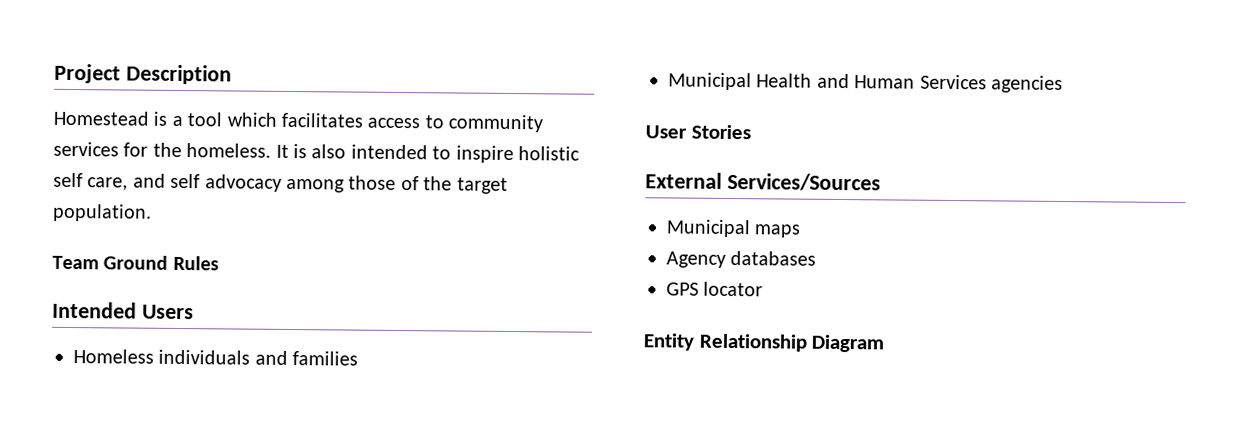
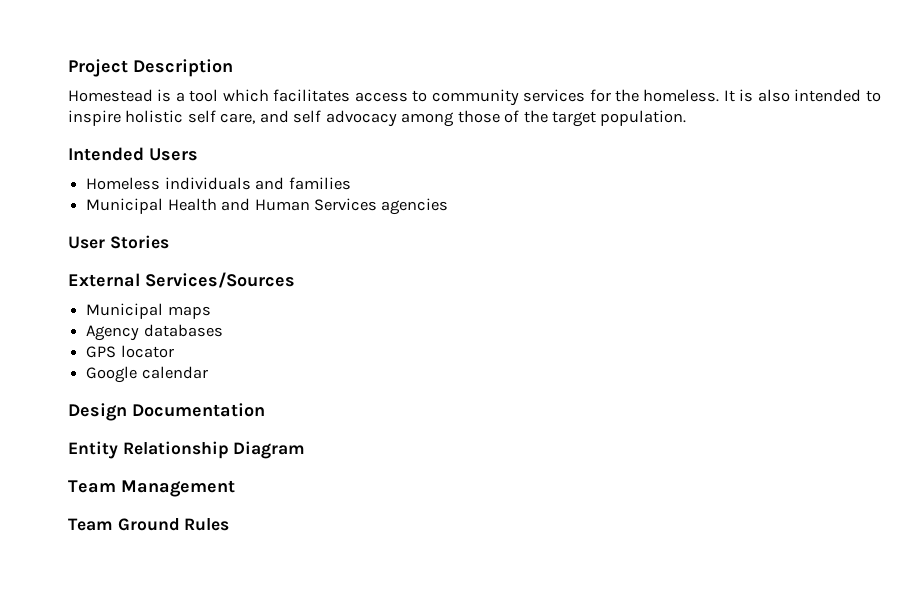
[52,255,219,271] // Team Ground Rules -> (687, 118) none
(764, 289) none -> [86,366,208,383] [68,403,265,421] // Google calendar // Design Documentation
(885, 343) none -> [68,480,235,497] [68,518,230,531] // Team Management // Team Ground Rules

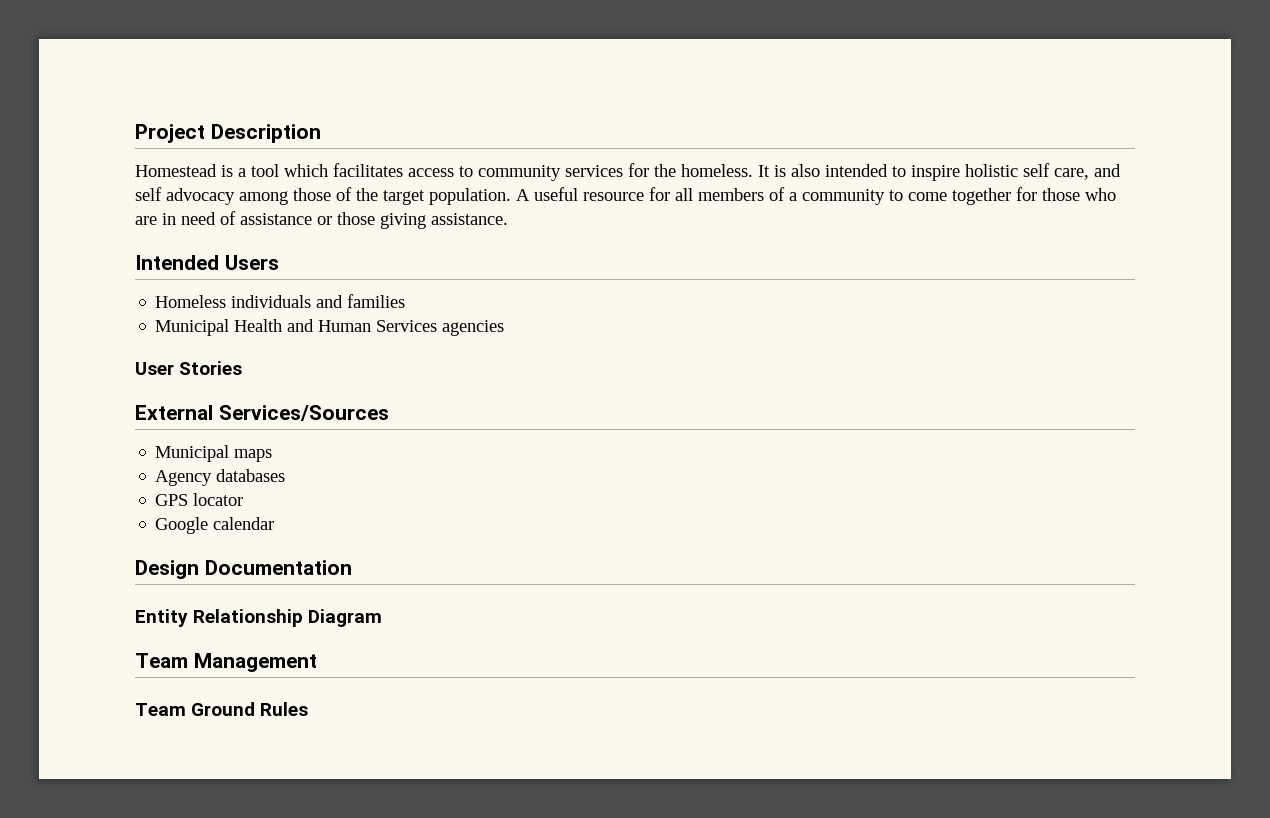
(687, 118) none -> [516,187,1116,205] [135,211,508,229] A useful resource for all members of a community to come together for those who are in need of assistance or those giving assistance.

